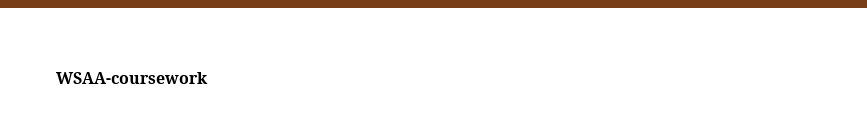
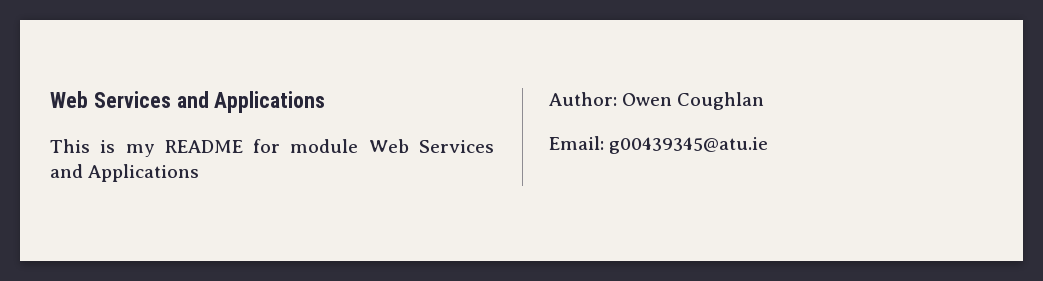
[56,72,208,84] WSAA-coursework -> [50,91,326,113] [50,139,495,157] [50,164,200,182] [549,92,765,110] [549,136,769,154] Web Services and Applications // This is my README for module Web Services and Applications // Author: Owen Coughlan // Email: g00439345@atu.ie

